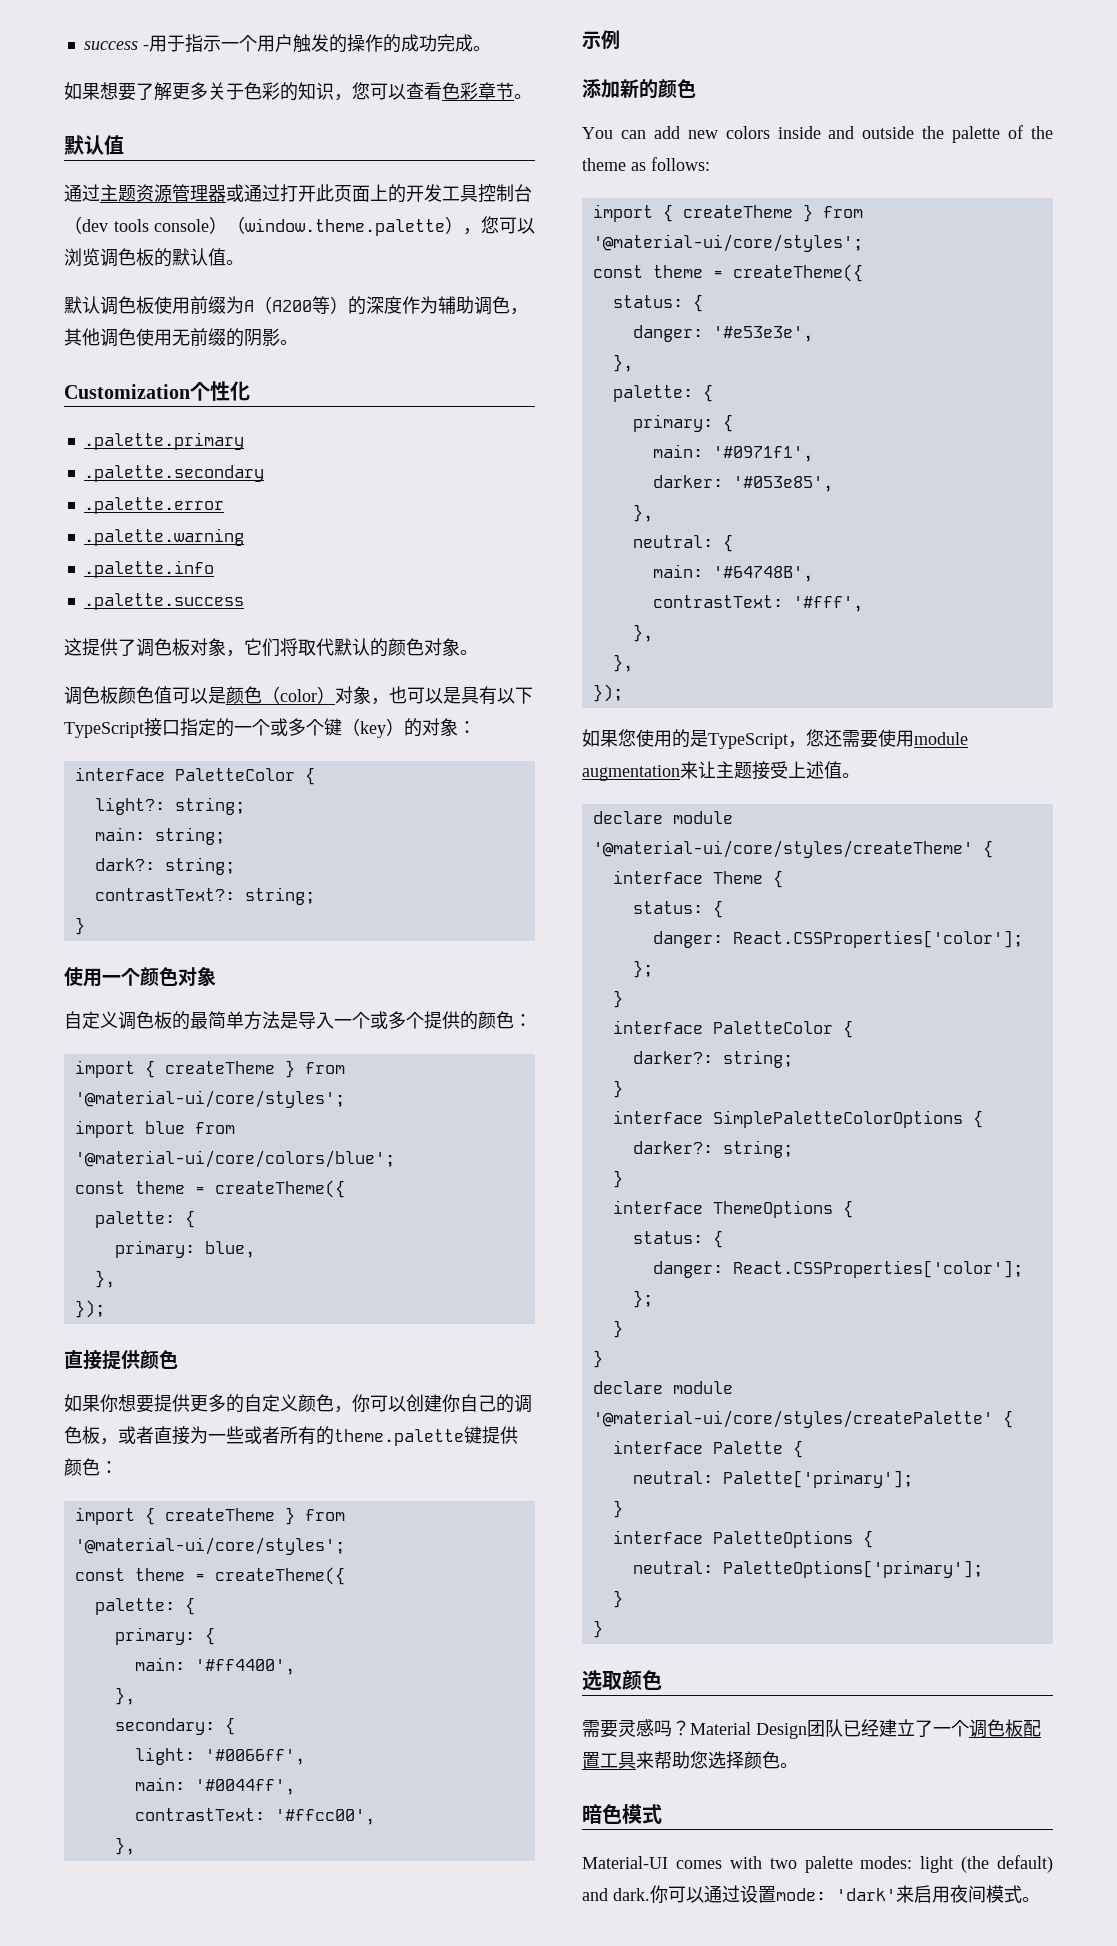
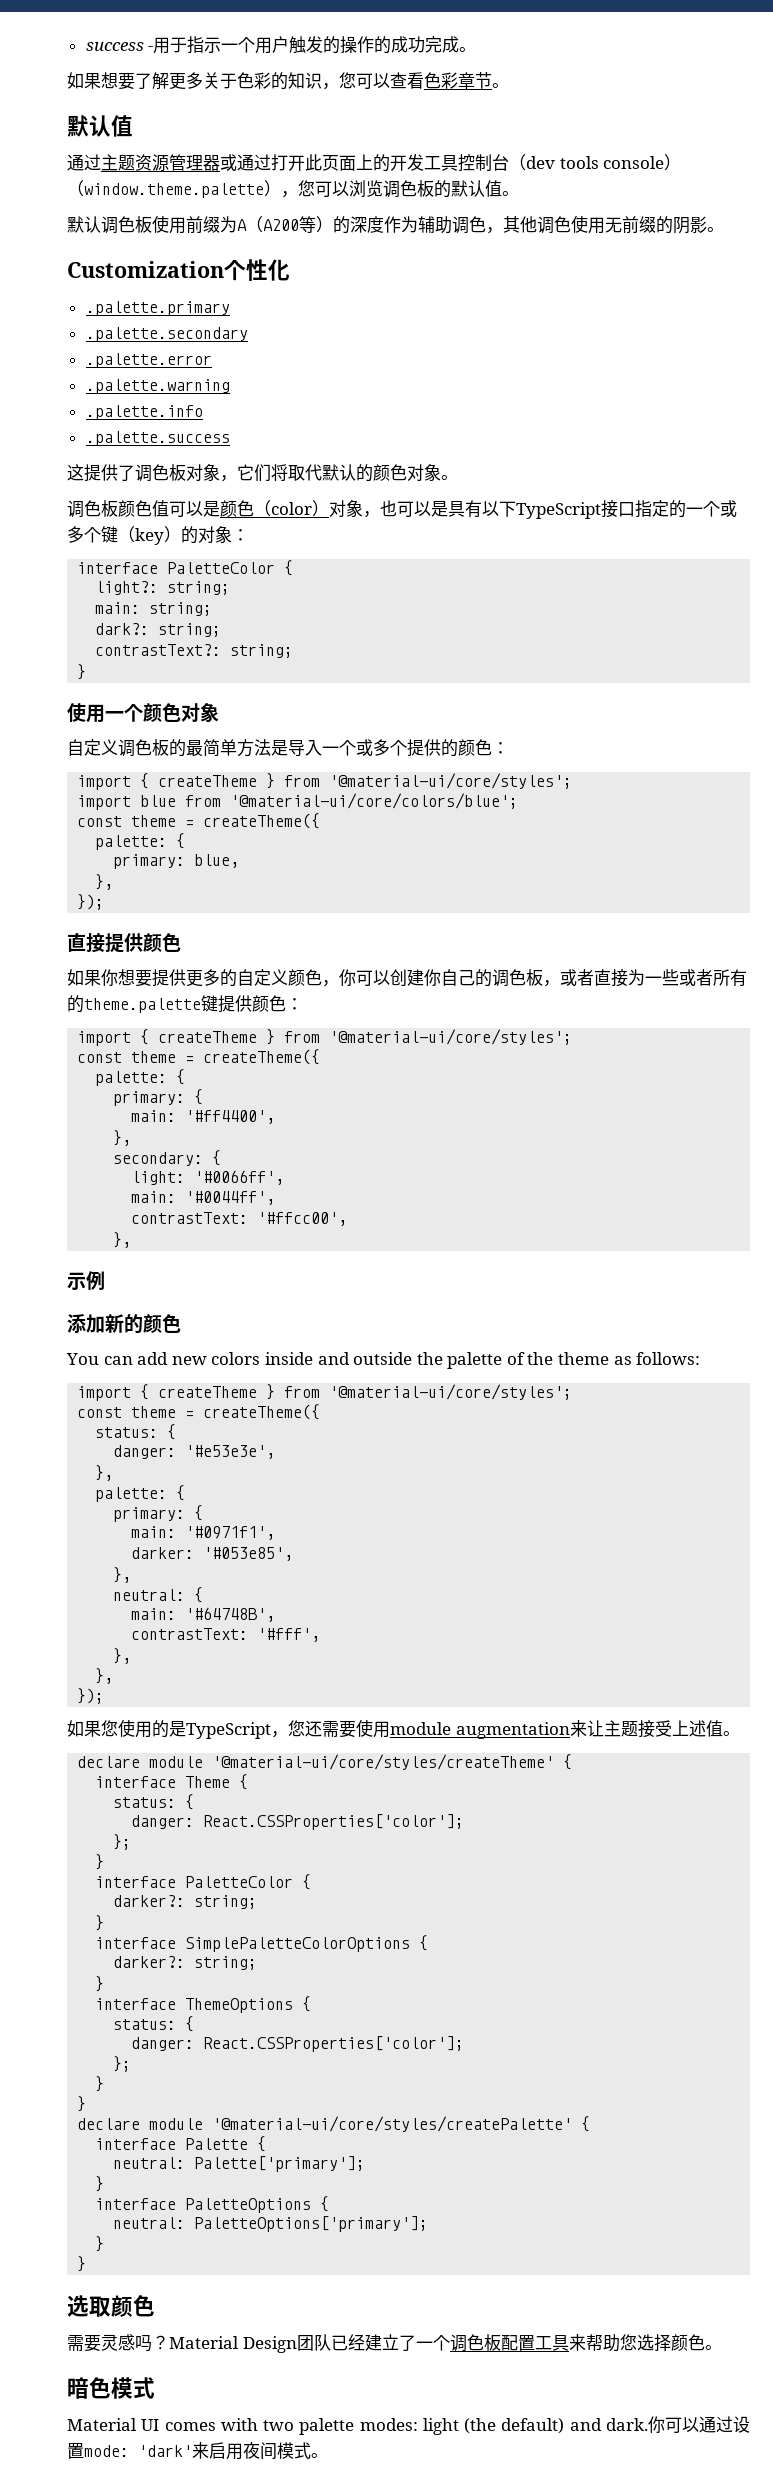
[582,1856,668,1869] Material-UI -> [67,2418,160,2431] Material UI

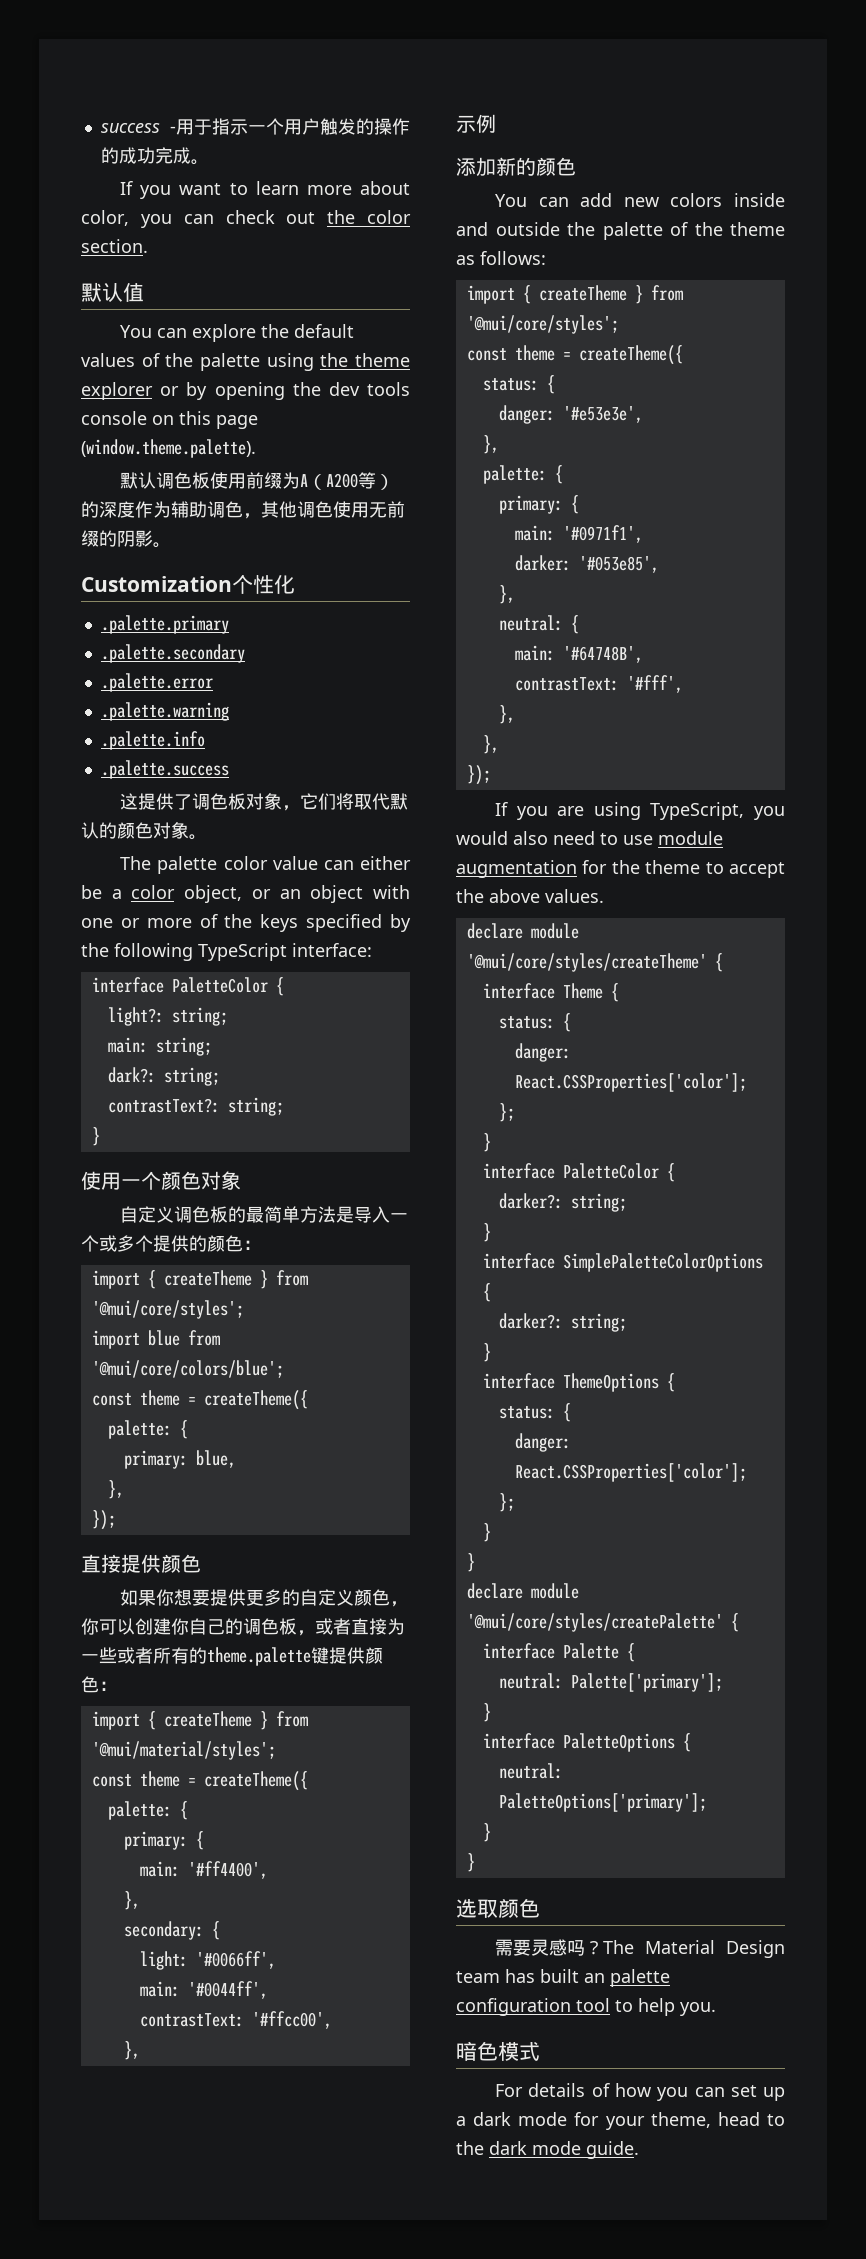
[67,72,509,90] [67,115,133,137] [67,154,682,172] [67,180,519,198] 如果想要了解更多关于色彩的知识，您可以查看色彩章节。 // 默认值 // 通过主题资源管理器或通过打开此页面上的开发工具控制台（dev tools console）（window.theme.palette），您可以浏览调色板的默认值。 -> [120,181,410,199] [81,210,411,228] [81,239,148,253] [81,282,144,303] [120,324,355,342] [81,353,410,371] [81,382,410,400] [81,411,258,429] [81,439,256,458] If you want to learn more about color, you can check out the color section. // 默认值 // You can explore the default values of the palette using the theme explorer or by opening the dev tools console on this page (window.theme.palette).
[67,500,737,519] [67,526,249,545] 调色板颜色值可以是颜色（color）对象，也可以是具有以下TypeScript接口指定的一个或多个键（key）的对象： -> [120,856,412,874] [81,885,411,903] [81,914,411,932] [81,943,372,961] The palette color value can either be a color object, or an object with one or more of the keys specified by the following TypeScript interface:
[329,773,573,789] '@material-ui/core/styles'; -> [91,1300,244,1319] '@mui/core/styles';
[230,793,519,809] '@material-ui/core/colors/blue'; -> [91,1360,284,1378] '@mui/core/colors/blue';
[329,1029,573,1045] '@material-ui/core/styles'; -> [91,1741,276,1760] '@mui/material/styles';
[329,1384,573,1400] '@material-ui/core/styles'; -> [466,315,619,334] '@mui/core/styles';
[67,1719,740,1739] [77,1754,555,1770] 如果您使用的是TypeScript，您还需要使用module augmentation来让主题接受上述值。 // declare module '@material-ui/core/styles/createTheme' -> [495,802,785,820] [456,831,723,845] [456,860,785,878] [456,889,604,903] [466,923,579,939] [466,953,707,972] If you are using TypeScript, you would also need to use module augmentation for the theme to accept the above values. // declare module '@mui/core/styles/createTheme'
[212,2116,573,2132] '@material-ui/core/styles/createPalette' -> [466,1613,723,1632] '@mui/core/styles/createPalette'
(169, 2342) none -> [603,1940,635,1954] The
[296,2334,722,2352] [67,2377,155,2399] [67,2416,750,2435] [67,2442,328,2460] 团队已经建立了一个调色板配置工具来帮助您选择颜色。 // 暗色模式 // Material UI comes with two palette modes: light (the default) and dark.你可以通过设置mode: 'dark'来启用夜间模式。 -> [456,1969,670,1987] [456,1998,716,2016] [456,2041,540,2061] [495,2083,785,2101] [456,2112,785,2130] [456,2141,639,2159] team has built an palette configuration tool to help you. // 暗色模式 // For details of how you can set up a dark mode for your theme, head to the dark mode guide.

